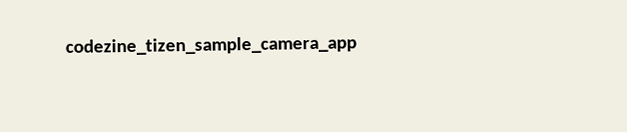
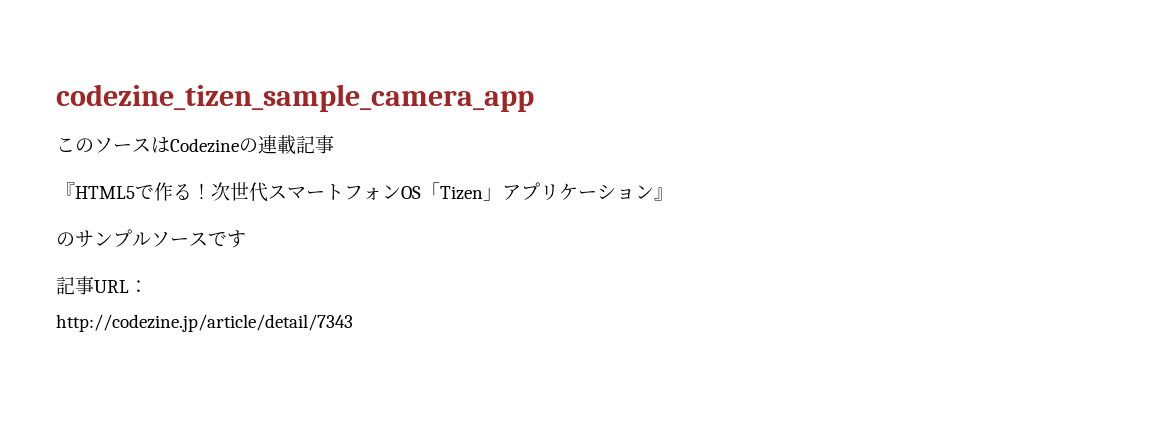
(357, 45) none -> [56,135,334,155] [56,182,673,202] [56,229,246,248] [56,276,148,295] [56,314,353,332] // このソースはCodezineの連載記事 // 『HTML5で作る！次世代スマートフォンOS「Tizen」アプリケーション』 // のサンプルソースです // 記事URL： // http://codezine.jp/article/detail/7343

